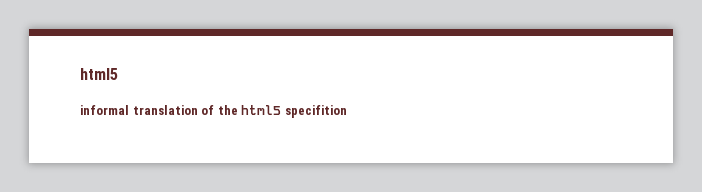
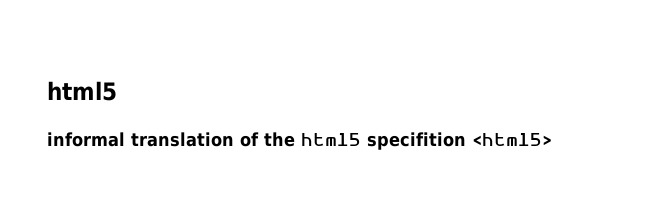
(347, 111) none -> [472,133,552,146] <html5>

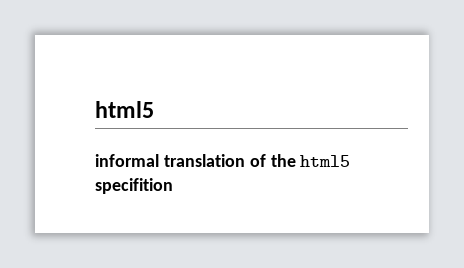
[472,133,552,146] <html5> -> (173, 186) none

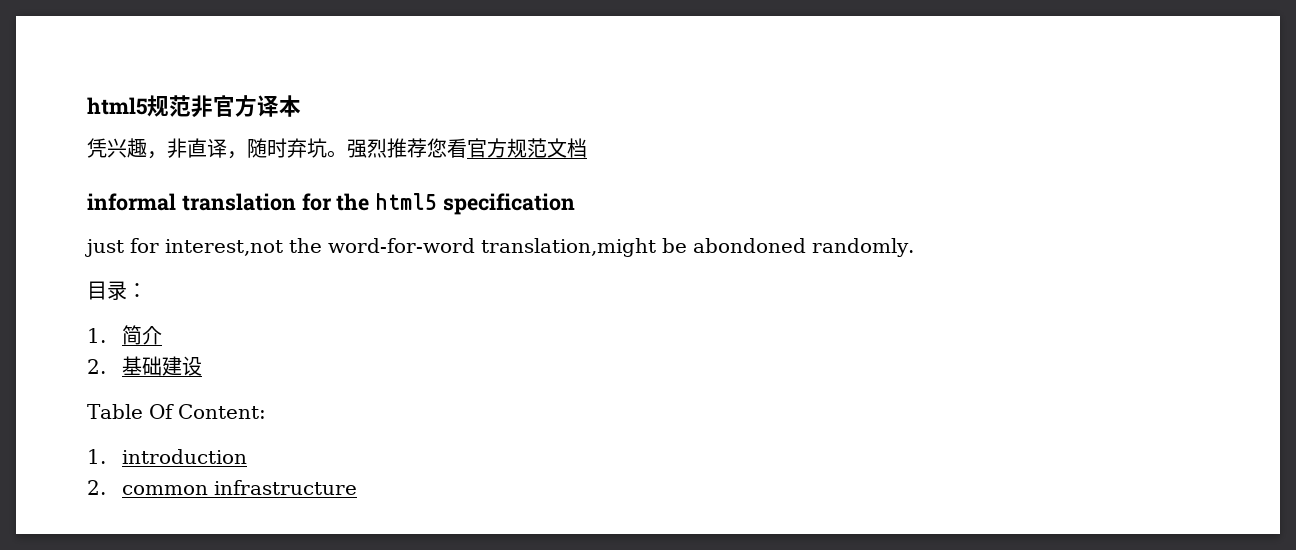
[95,101,154,118] html5 -> [87,95,301,118] [87,138,587,159] html5规范非官方译本 // 凭兴趣，非直译，随时弃坑。强烈推荐您看官方规范文档
[249,154,266,167] of -> [301,193,332,211] for
[95,178,173,194] specifition -> [443,193,576,215] [85,238,914,257] [87,281,147,300] [87,325,163,345] [87,356,203,376] [87,404,266,419] [87,449,248,464] [87,480,358,495] specification // just for interest,not the word-for-word translation,might be abondoned randomly. // 目录： // 1.简介 // 2.基础建设 // Table Of Content: // 1. introduction // 2. common infrastructure

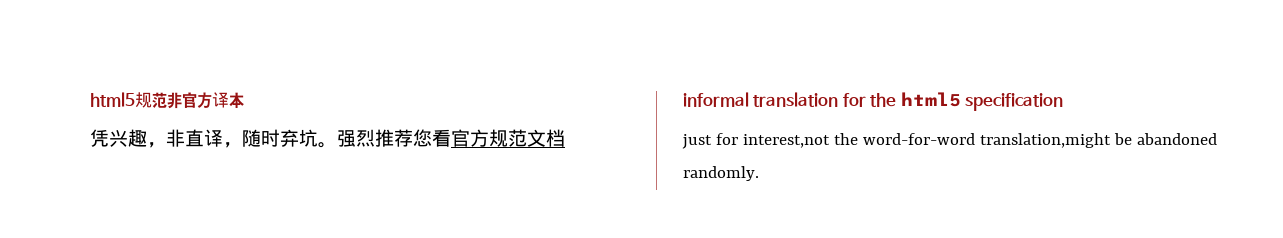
[693,238,806,253] abondoned -> [1136,133,1217,145] abandoned
[87,281,147,300] [87,325,163,345] [87,356,203,376] [87,404,266,419] [87,449,248,464] [87,480,358,495] // 目录： // 1.简介 // 2.基础建设 // Table Of Content: // 1. introduction // 2. common infrastructure -> (759, 173) none

